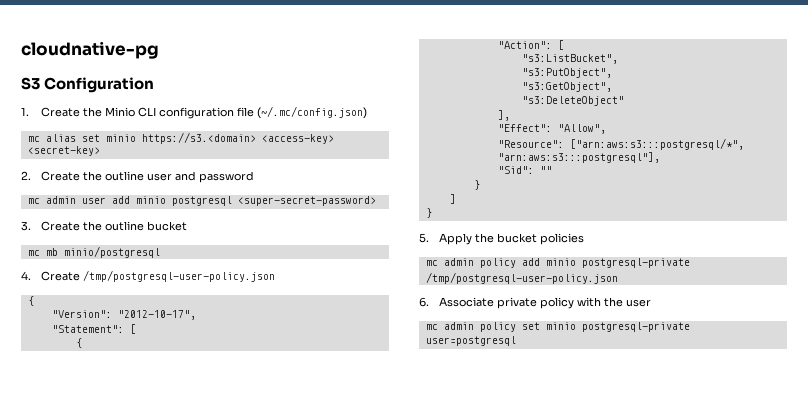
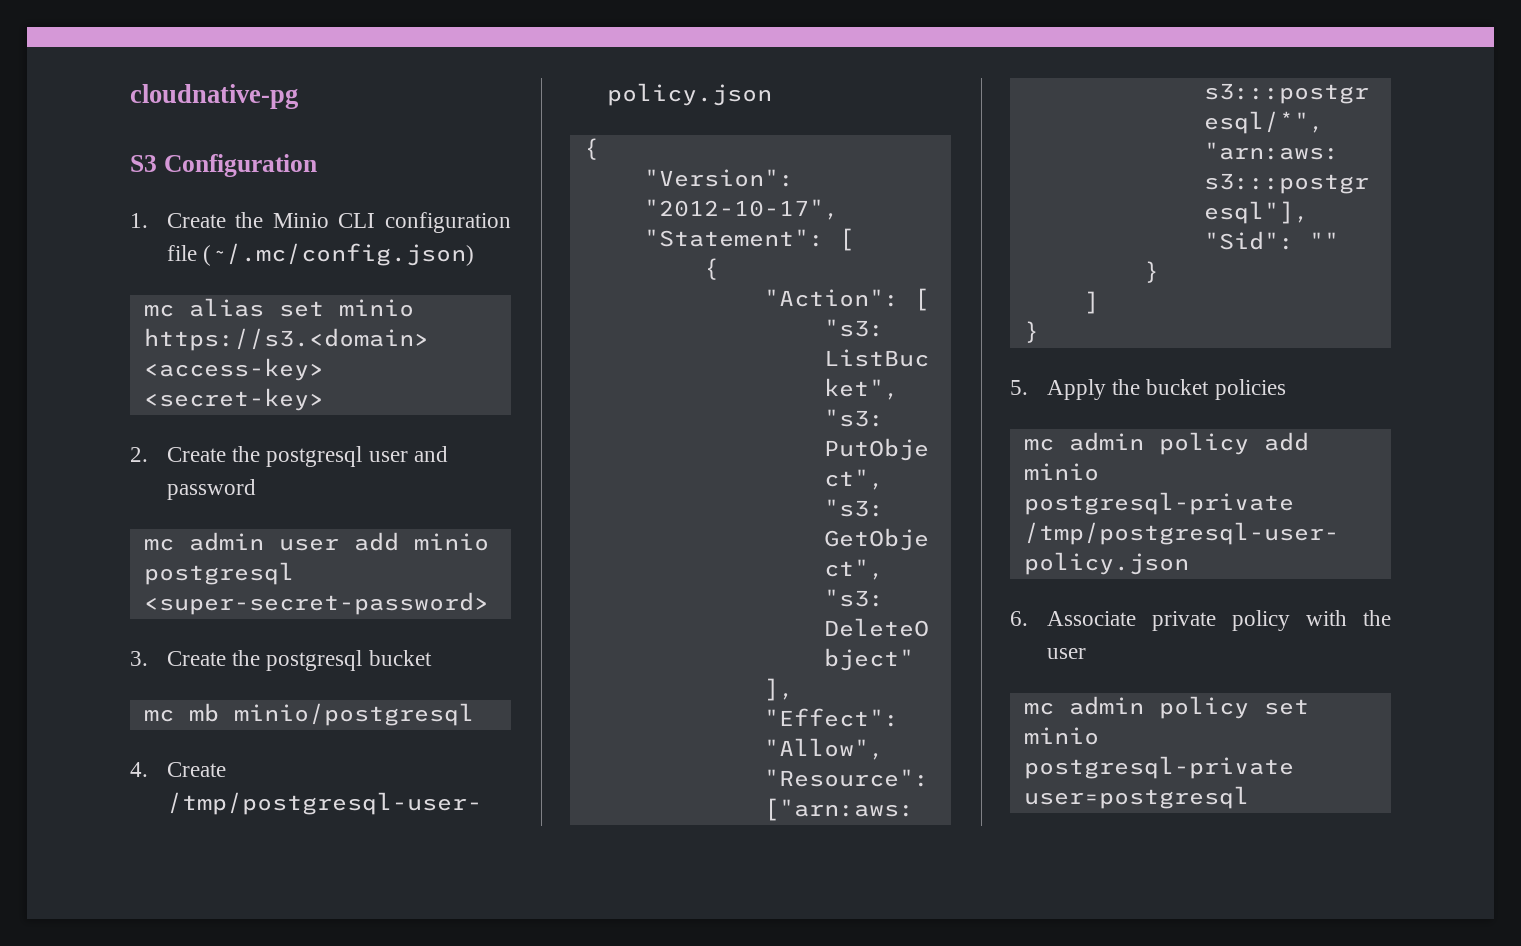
[104,171,144,181] outline -> [266,446,363,467] postgresql
[104,221,144,231] outline -> [266,650,363,671] postgresql

